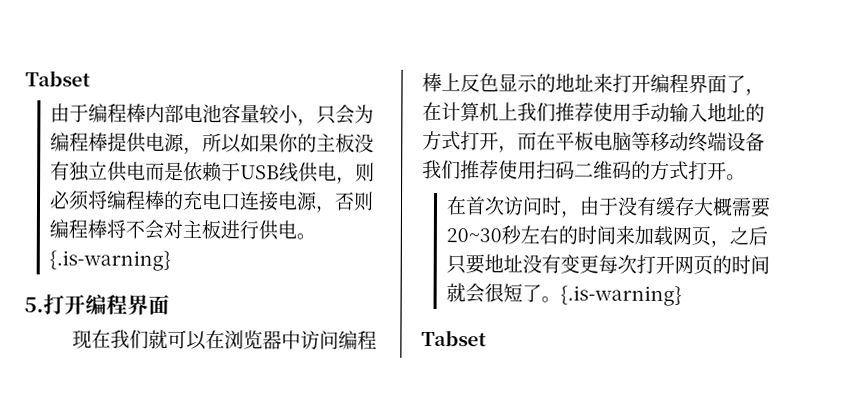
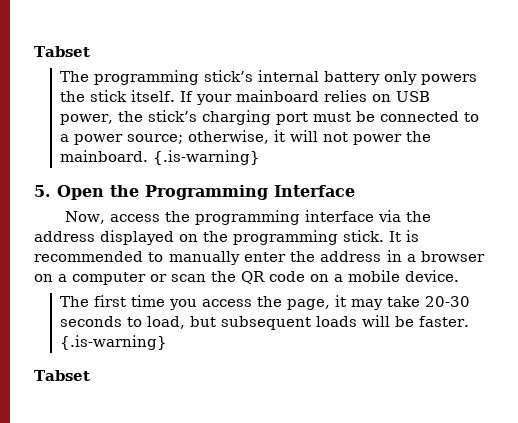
[50,103,375,126] [50,132,375,155] [50,161,376,184] [49,190,375,213] [49,219,317,241] [49,250,172,271] [24,294,170,315] [71,329,377,351] [422,72,765,96] [422,101,765,123] [422,130,765,153] [422,159,746,181] [446,196,772,218] [446,225,769,248] [446,254,771,276] [446,283,562,304] 由于编程棒内部电池容量较小，只会为编程棒提供电源，所以如果你的主板没有独立供电而是依赖于USB线供电，则必须将编程棒的充电口连接电源，否则编程棒将不会对主板进行供电。{.is-warning} // 5.打开编程界面 // 现在我们就可以在浏览器中访问编程棒上反色显示的地址来打开编程界面了，在计算机上我们推荐使用手动输入地址的方式打开，而在平板电脑等移动终端设备我们推荐使用扫码二维码的方式打开。 // 在首次访问时，由于没有缓存大概需要20~30秒左右的时间来加载网页，之后只要地址没有变更每次打开网页的时间就会很短了。 -> [60,70,478,85] [60,90,431,105] [60,110,480,125] [60,130,432,145] [60,150,261,165] [34,185,355,200] [64,210,431,225] [34,230,419,245] [34,250,485,265] [34,270,459,285] [60,295,471,310] [60,315,470,330] The programming stick’s internal battery only powers the stick itself. If your mainboard relies on USB power, the stick’s charging port must be connected to a power source; otherwise, it will not power the mainboard. {.is-warning} // 5. Open the Programming Interface // Now, access the programming interface via the address displayed on the programming stick. It is recommended to manually enter the address in a browser on a computer or scan the QR code on a mobile device. // The first time you access the page, it may take 20-30 seconds to load, but subsequent loads will be faster.

